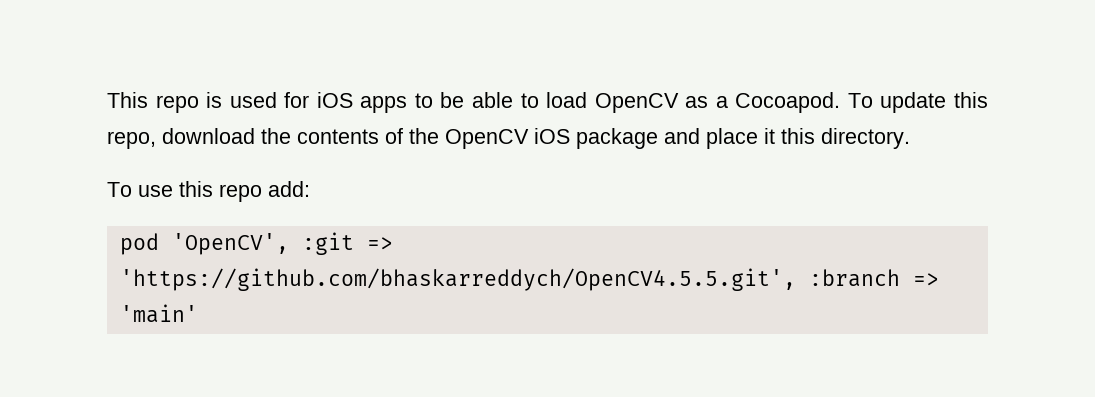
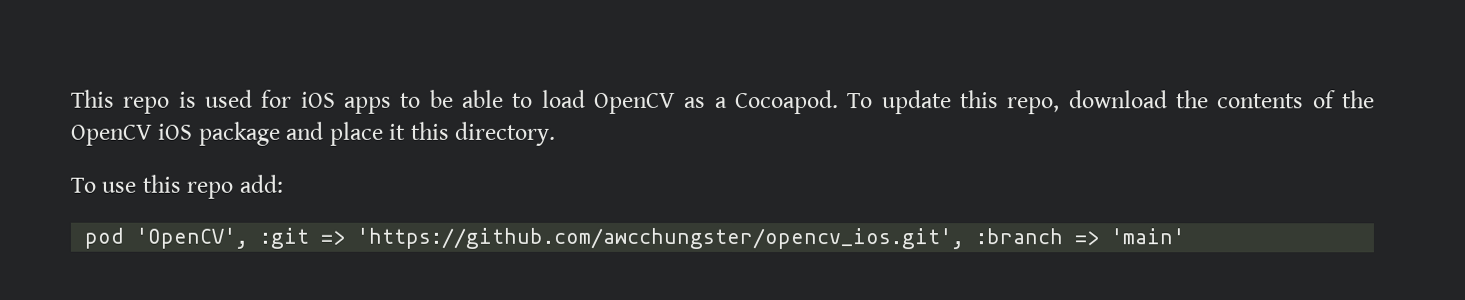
[119,268,796,291] 'https://github.com/bhaskarreddych/OpenCV4.5.5.git', -> [356,227,965,250] 'https://github.com/awcchungster/opencv_ios.git',

